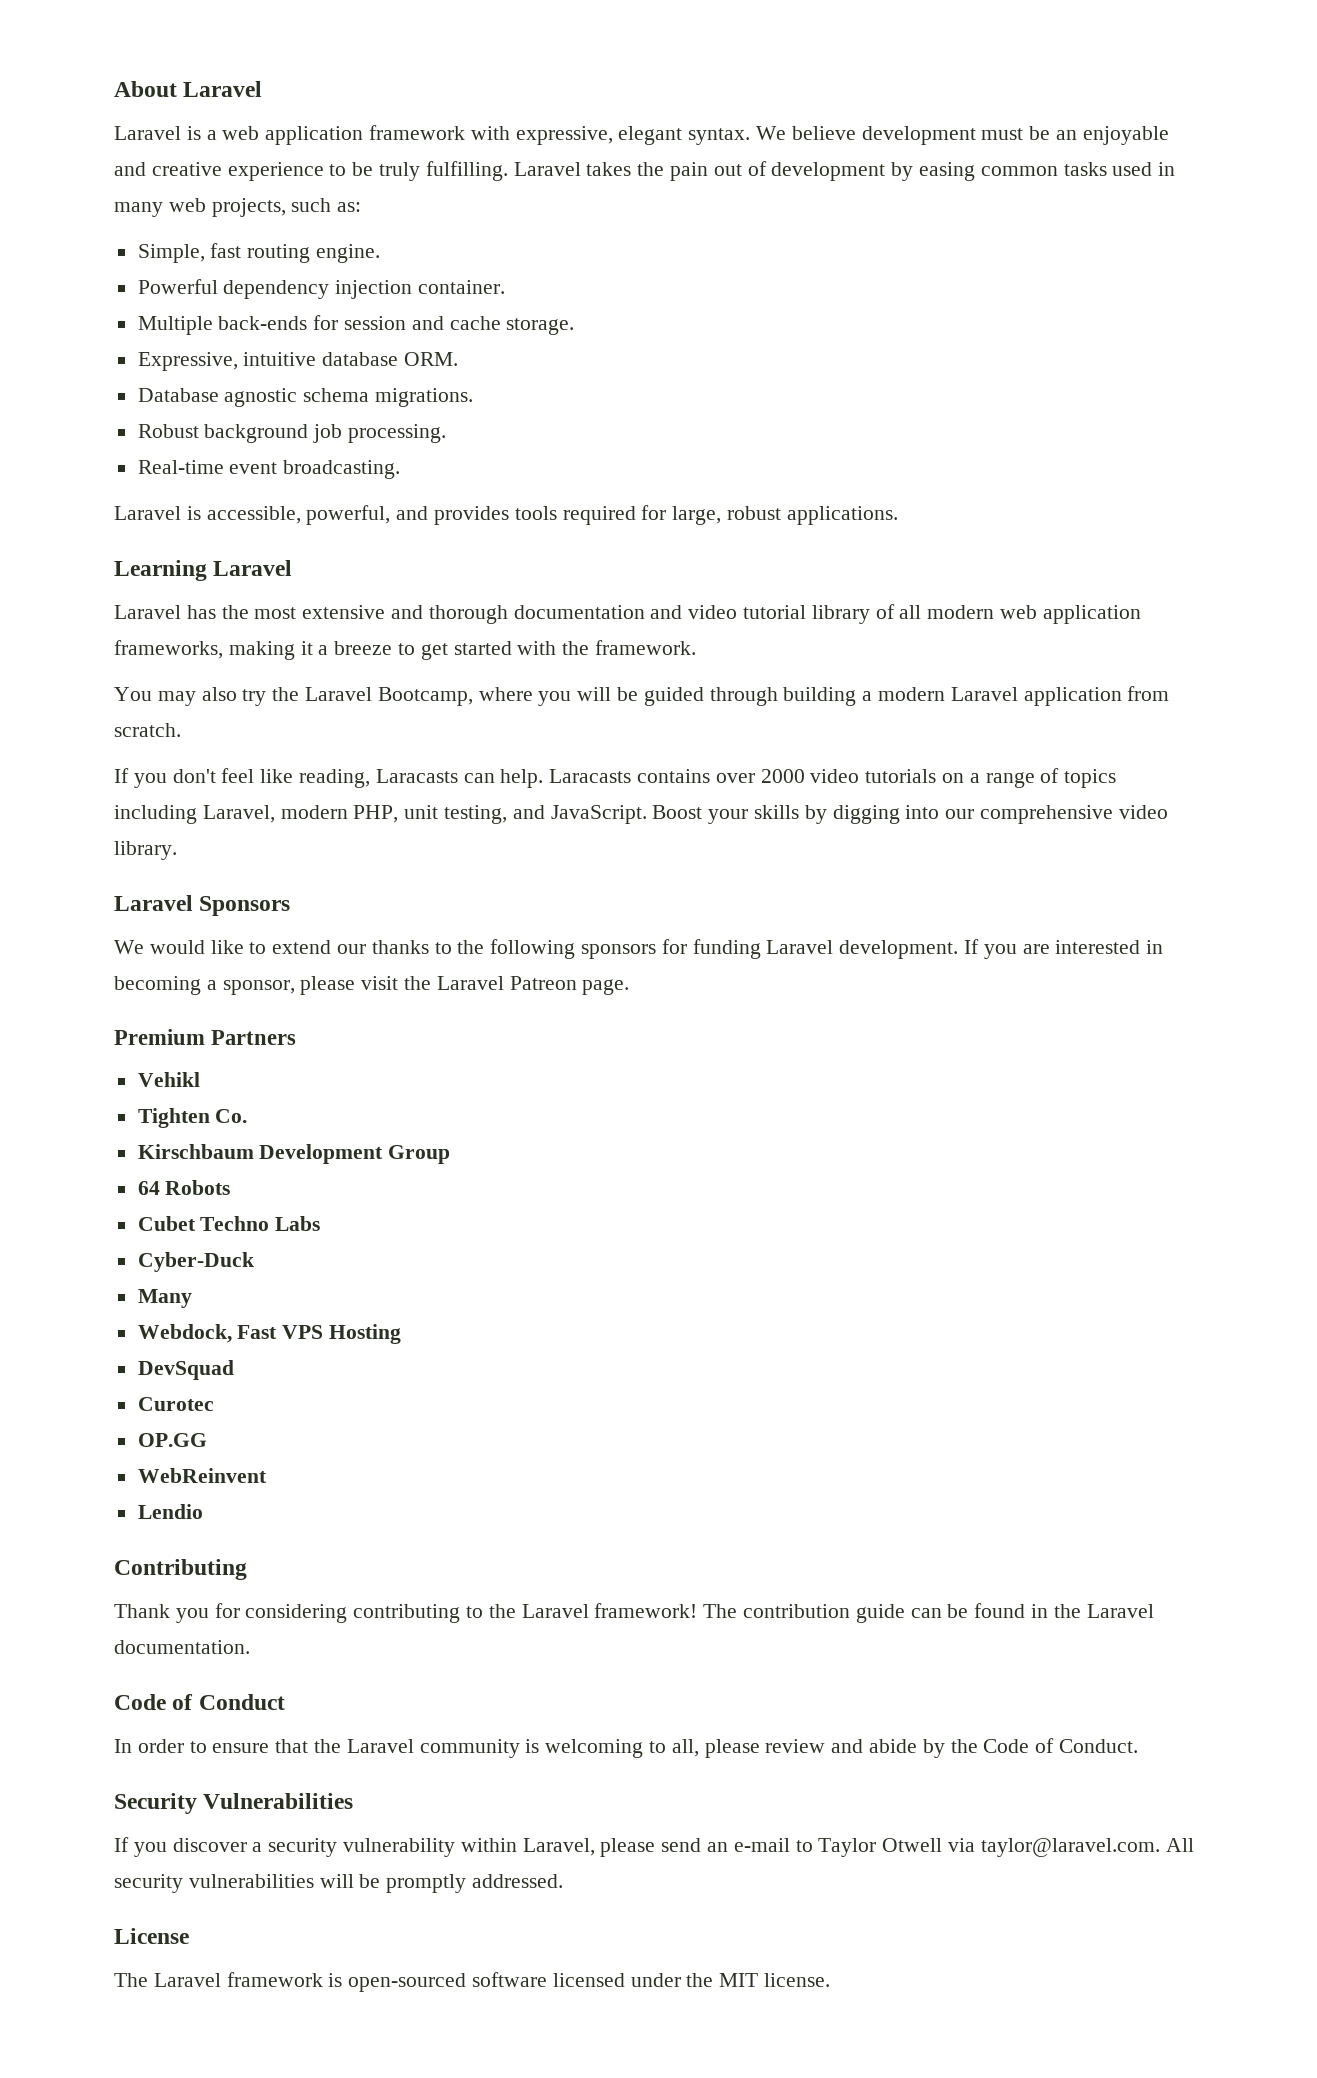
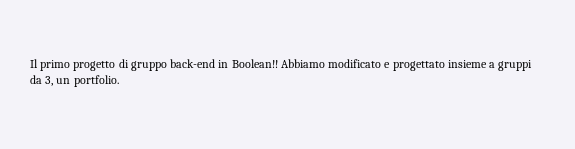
[114,81,263,97] [114,125,1169,145] [114,161,1176,181] [114,198,362,217] [137,243,381,263] [137,279,506,299] [137,315,575,335] [137,352,459,371] [137,388,474,407] [137,424,447,443] [137,460,401,479] [114,505,898,525] [114,560,293,581] [114,604,1141,624] [114,640,697,660] [114,686,1170,706] [114,723,181,737] [114,768,1117,788] [114,805,1168,824] [114,841,177,860] [114,895,291,916] [114,939,1164,959] [114,976,630,995] [114,1029,297,1045] [137,1072,200,1087] [137,1108,248,1128] [137,1144,451,1164] [137,1180,231,1195] [137,1216,321,1231] [137,1252,254,1272] [137,1289,192,1308] [137,1324,402,1344] [137,1360,234,1380] [137,1397,214,1411] [137,1433,207,1447] [137,1468,267,1483] [137,1504,203,1519] [114,1559,247,1580] [114,1603,1154,1623] [114,1640,250,1654] [114,1694,285,1710] [114,1738,1139,1758] [114,1793,354,1814] [114,1837,1194,1857] [114,1874,564,1893] [114,1928,189,1944] [114,1972,831,1992] About Laravel // Laravel is a web application framework with expressive, elegant syntax. We believe development must be an enjoyable and creative experience to be truly fulfilling. Laravel takes the pain out of development by easing common tasks used in many web projects, such as: // Simple, fast routing engine. // Powerful dependency injection container. // Multiple back-ends for session and cache storage. // Expressive, intuitive database ORM. // Database agnostic schema migrations. // Robust background job processing. // Real-time event broadcasting. // Laravel is accessible, powerful, and provides tools required for large, robust applications. // Learning Laravel // Laravel has the most extensive and thorough documentation and video tutorial library of all modern web application frameworks, making it a breeze to get started with the framework. // You may also try the Laravel Bootcamp, where you will be guided through building a modern Laravel application from scratch. // If you don't feel like reading, Laracasts can help. Laracasts contains over 2000 video tutorials on a range of topics including Laravel, modern PHP, unit testing, and JavaScript. Boost your skills by digging into our comprehensive video library. // Laravel Sponsors // We would like to extend our thanks to the following sponsors for funding Laravel development. If you are interested in becoming a sponsor, please visit the Laravel Patreon page. // Premium Partners // Vehikl // Tighten Co. // Kirschbaum Development Group // 64 Robots // Cubet Techno Labs // Cyber-Duck // Many // Webdock, Fast VPS Hosting // DevSquad // Curotec // OP.GG // WebReinvent // Lendio // Contributing // Thank you for considering contributing to the Laravel framework! The contribution guide can be found in the Laravel documentation. // Code of Conduct // In order to ensure that the Laravel community is welcoming to all, please review and abide by the Code of Conduct. // Security Vulnerabilities // If you discover a security vulnerability within Laravel, please send an e-mail to Taylor Otwell via taylor@laravel.com. All security vulnerabilities will be promptly addressed. // License // The Laravel framework is open-sourced software licensed under the MIT license. -> [30,59,533,71] [30,75,119,87] Il primo progetto di gruppo back-end in Boolean!! Abbiamo modificato e progettato insieme a gruppi da 3, un portfolio.

